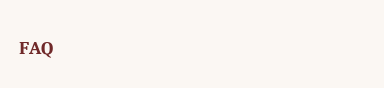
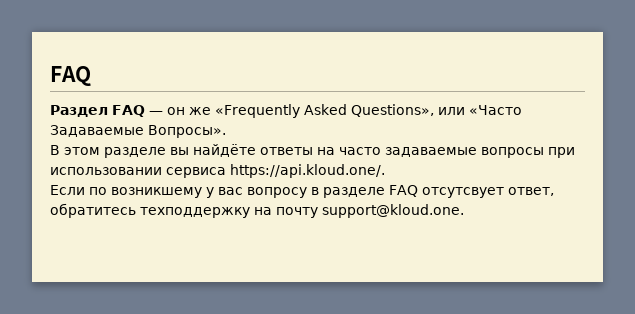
[19,42,53,58] FAQ -> [50,66,91,86] [50,104,522,118] [50,125,226,138] [50,144,575,158] [50,164,385,178] [50,185,554,198] [50,203,464,218] FAQ // Раздел FAQ — он же «Frequently Asked Questions», или «Часто Задаваемые Вопросы». // В этом разделе вы найдёте ответы на часто задаваемые вопросы при использовании сервиса https://api.kloud.one/. // Если по возникшему у вас вопросу в разделе FAQ отсутсвует ответ, обратитесь техподдержку на почту support@kloud.one.

